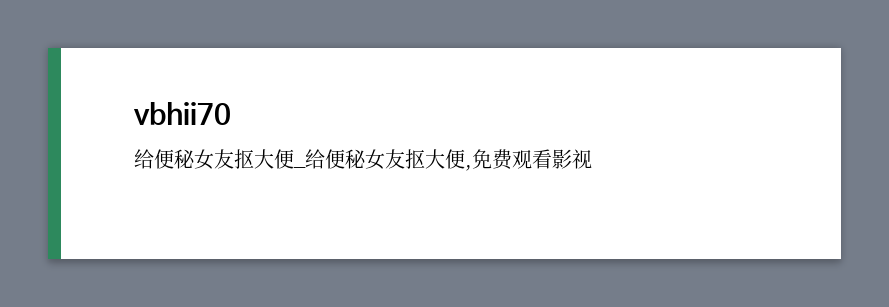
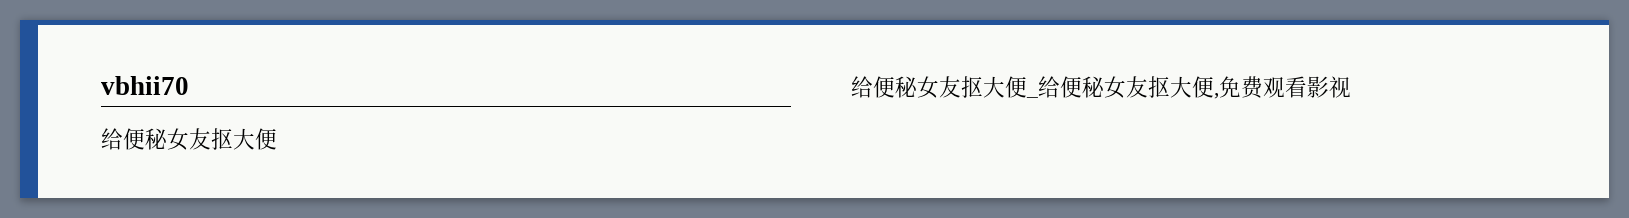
(294, 159) none -> [851,76,1027,99] // 给便秘女友抠大便

